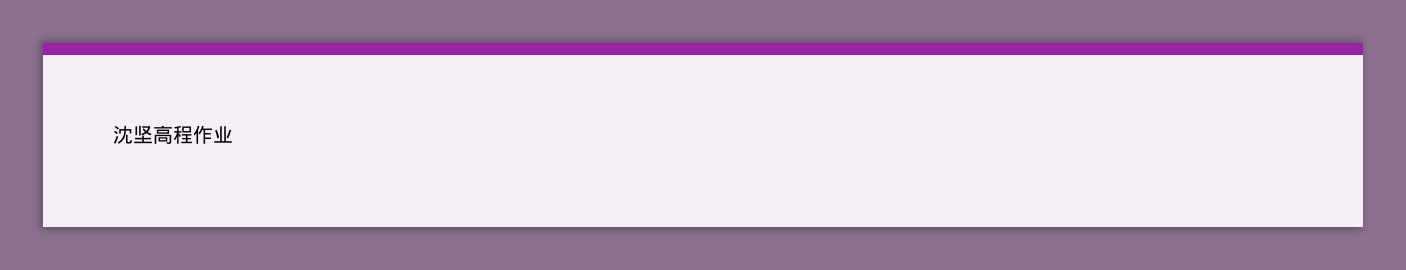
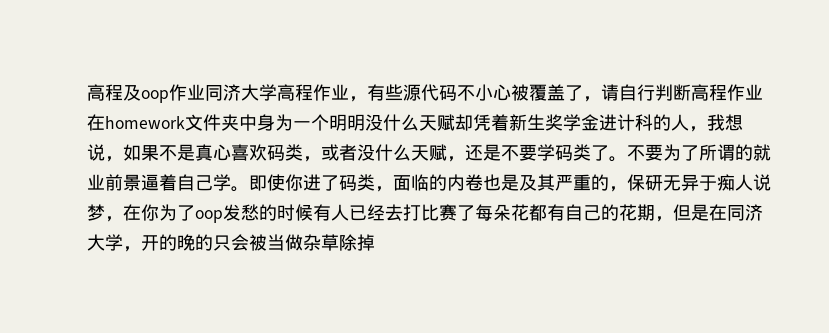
[113,125,233,144] 沈坚高程作业 -> [87,84,763,103] [87,114,743,132] [87,144,771,162] [87,174,771,192] [87,204,763,223] [87,234,375,252] 高程及oop作业同济大学高程作业，有些源代码不小心被覆盖了，请自行判断高程作业在homework文件夹中身为一个明明没什么天赋却凭着新生奖学金进计科的人，我想说，如果不是真心喜欢码类，或者没什么天赋，还是不要学码类了。不要为了所谓的就业前景逼着自己学。即使你进了码类，面临的内卷也是及其严重的，保研无异于痴人说梦，在你为了oop发愁的时候有人已经去打比赛了每朵花都有自己的花期，但是在同济大学，开的晚的只会被当做杂草除掉

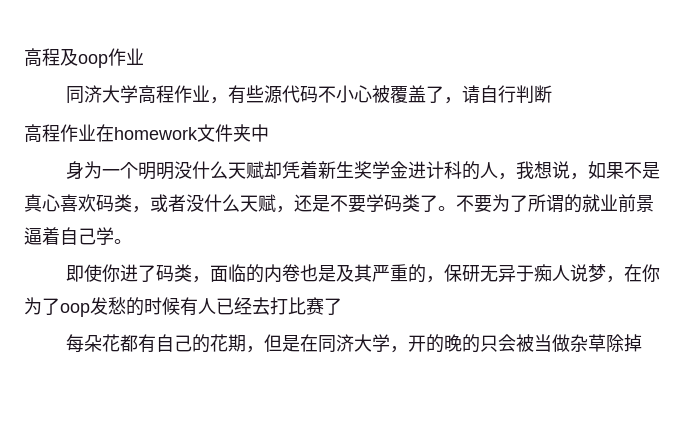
(205, 92) none -> (144, 56) //
(691, 92) none -> (553, 94) //
(257, 122) none -> (269, 133) //
(249, 189) none -> (132, 241) //
(475, 213) none -> (342, 306) //

